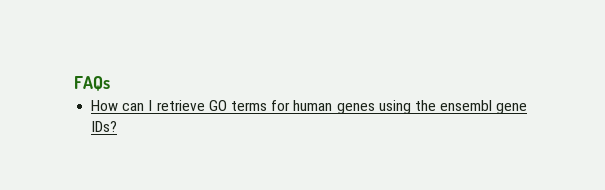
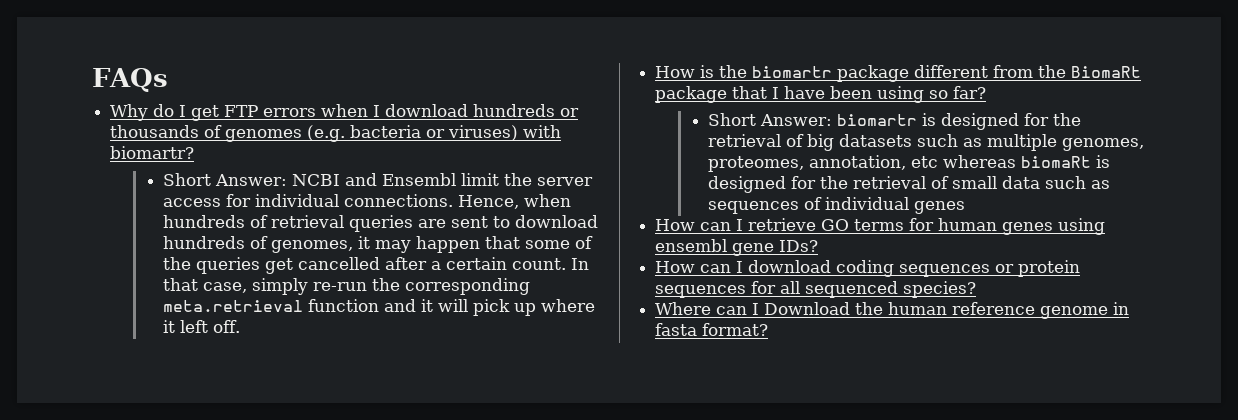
(110, 83) none -> [110,104,580,121] [110,125,562,142] [110,146,195,159] [163,173,594,186] [163,194,572,209] [163,215,599,232] [163,236,594,253] [163,257,590,274] [163,278,531,295] [163,299,596,316] [163,320,241,333] [655,65,1142,82] [655,86,987,103] [708,113,1082,130] [708,134,1145,151] [708,155,1111,172] [708,176,1111,193] [708,197,966,214] // Why do I get FTP errors when I download hundreds or thousands of genomes (e.g. bacteria or viruses) with biomartr? // Short Answer: NCBI and Ensembl limit the server access for individual connections. Hence, when hundreds of retrieval queries are sent to download hundreds of genomes, it may happen that some of the queries get cancelled after a certain count. In that case, simply re-run the corresponding meta.retrieval function and it will pick up where it left off. // How is the biomartr package different from the BiomaRt package that I have been using so far? // Short Answer: biomartr is designed for the retrieval of big datasets such as multiple genomes, proteomes, annotation, etc whereas biomaRt is designed for the retrieval of small data such as sequences of individual genes
[414,100,436,111] the -> (1106, 226) none
(118, 126) none -> [655,260,1081,277] [655,281,977,298] [655,302,1130,319] [655,323,769,336] // How can I download coding sequences or protein sequences for all sequenced species? // Where can I Download the human reference genome in fasta format?

